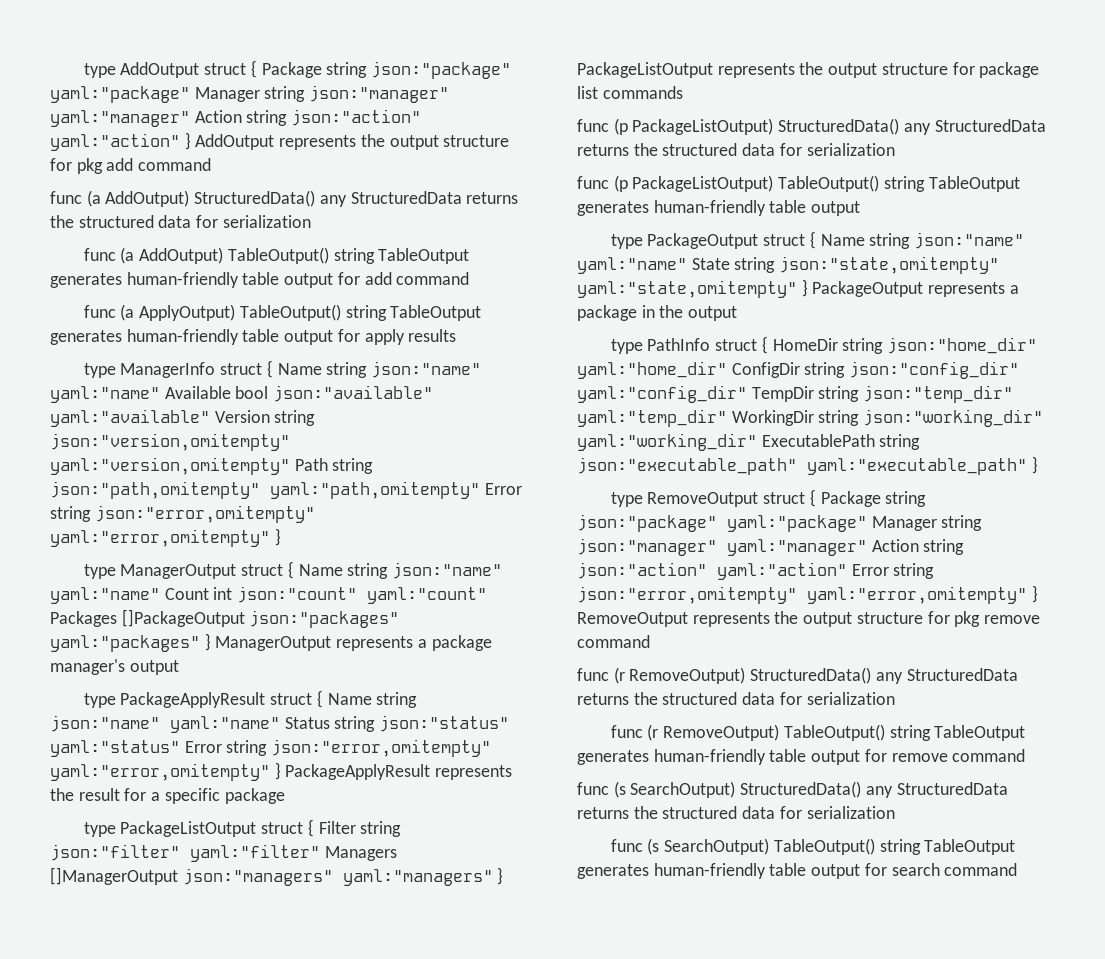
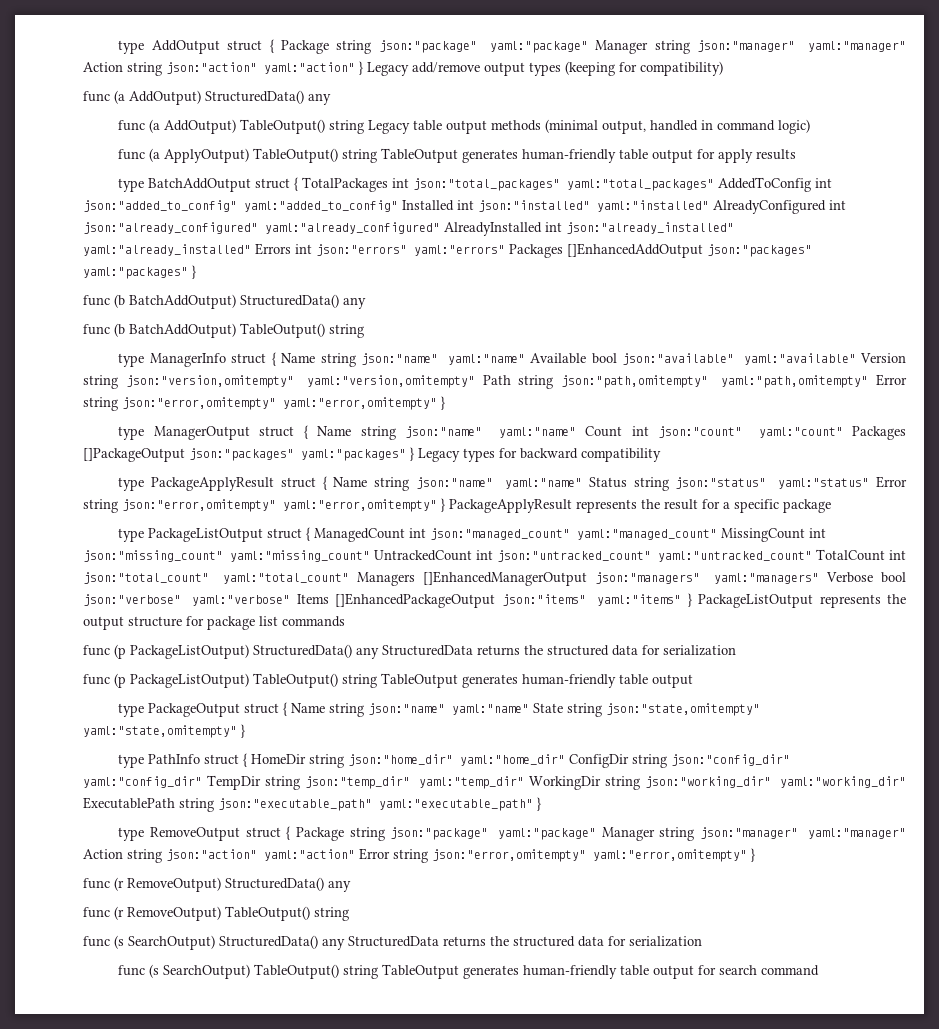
[195,134,510,150] [50,158,212,174] AddOutput represents the output structure for pkg add command -> [367,61,723,76] Legacy add/remove output types (keeping for compatibility)
[350,191,519,204] [50,215,311,228] StructuredData returns the structured data for serialization -> (331, 99) none
[378,248,470,264] [50,272,470,288] TableOutput generates human-friendly table output for add command -> [368,119,811,134] Legacy table output methods (minimal output, handled in command logic)
(457, 335) none -> [118,177,833,192] [83,200,846,214] [83,222,734,236] [83,243,812,258] [83,265,196,279] [83,294,366,309] [83,323,364,338] // type BatchAddOutput struct { TotalPackages int json:"total_packages" yaml:"total_packages" AddedToConfig int json:"added_to_config" yaml:"added_to_config" Installed int json:"installed" yaml:"installed" AlreadyConfigured int json:"already_configured" yaml:"already_configured" AlreadyInstalled int json:"already_installed" yaml:"already_installed" Errors int json:"errors" yaml:"errors" Packages []EnhancedAddOutput json:"packages" yaml:"packages" } // func (b BatchAddOutput) StructuredData() any // func (b BatchAddOutput) TableOutput() string
[215,635,492,651] [50,659,179,675] ManagerOutput represents a package manager's output -> [418,448,661,462] Legacy types for backward compatibility
[318,821,402,837] [50,844,397,862] [50,867,493,886] Filter string json:"filter" yaml:"filter" Managers []ManagerOutput json:"managers" yaml:"managers" -> [314,528,827,542] [83,549,906,562] [83,571,906,586] [83,593,682,608] ManagedCount int json:"managed_count" yaml:"managed_count" MissingCount int json:"missing_count" yaml:"missing_count" UntrackedCount int json:"untracked_count" yaml:"untracked_count" TotalCount int json:"total_count" yaml:"total_count" Managers []EnhancedManagerOutput json:"managers" yaml:"managers" Verbose bool json:"verbose" yaml:"verbose" Items []EnhancedPackageOutput json:"items" yaml:"items"
[812,281,1019,297] [577,305,738,321] PackageOutput represents a package in the output -> (245, 731) none
[577,611,1041,627] [577,635,650,648] RemoveOutput represents the output structure for pkg remove command -> (755, 855) none
[906,668,1018,681] [577,692,895,705] StructuredData returns the structured data for serialization -> (351, 886) none
[934,725,1026,741] [577,749,1026,765] TableOutput generates human-friendly table output for remove command -> (349, 914) none

